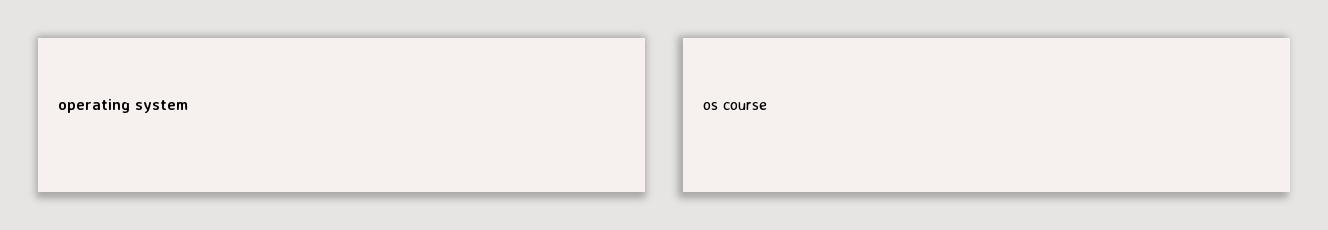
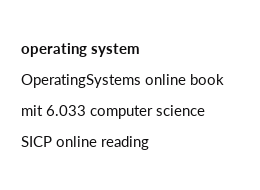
[703,102,767,110] os course -> [21,74,224,88] [21,105,205,119] [21,136,149,150] OperatingSystems online book // mit 6.033 computer science // SICP online reading

